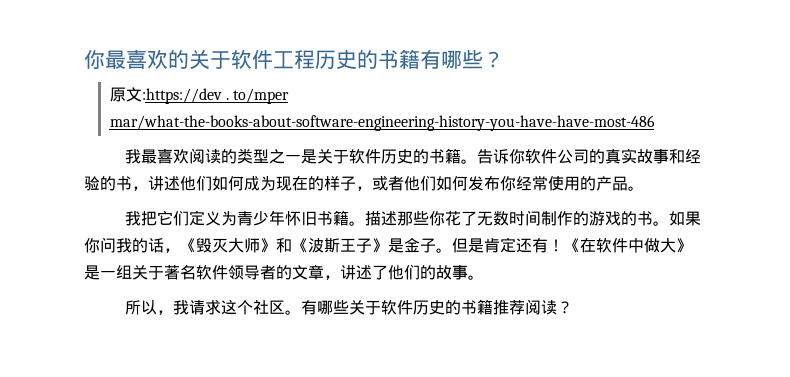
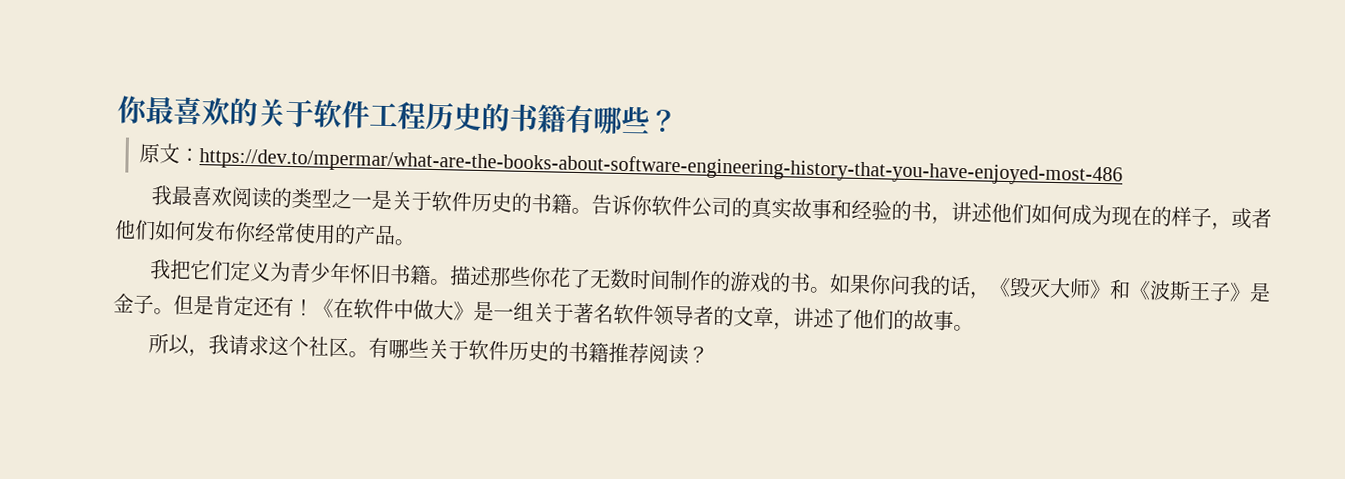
[141,88,290,104] [109,115,655,131] :https://dev . to/mper mar/what-the-books-about-software-engineering-history-you-have-have-most-486 -> [179,147,1124,187] ：https://dev.to/mpermar/what-are-the-books-about-software-engineering-history-that-you-have-enjoyed-most-486

